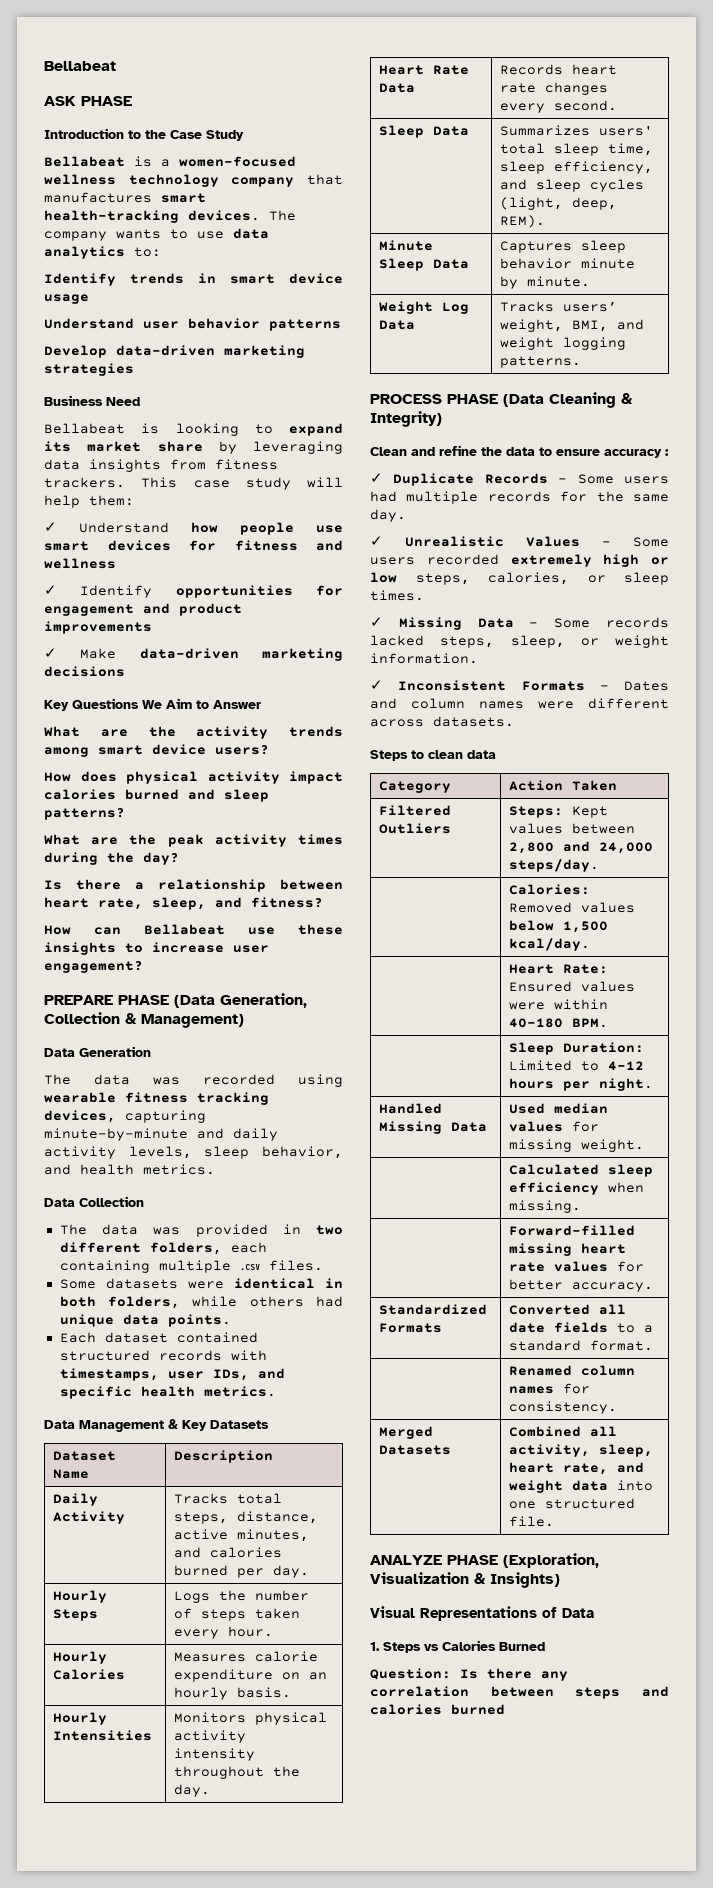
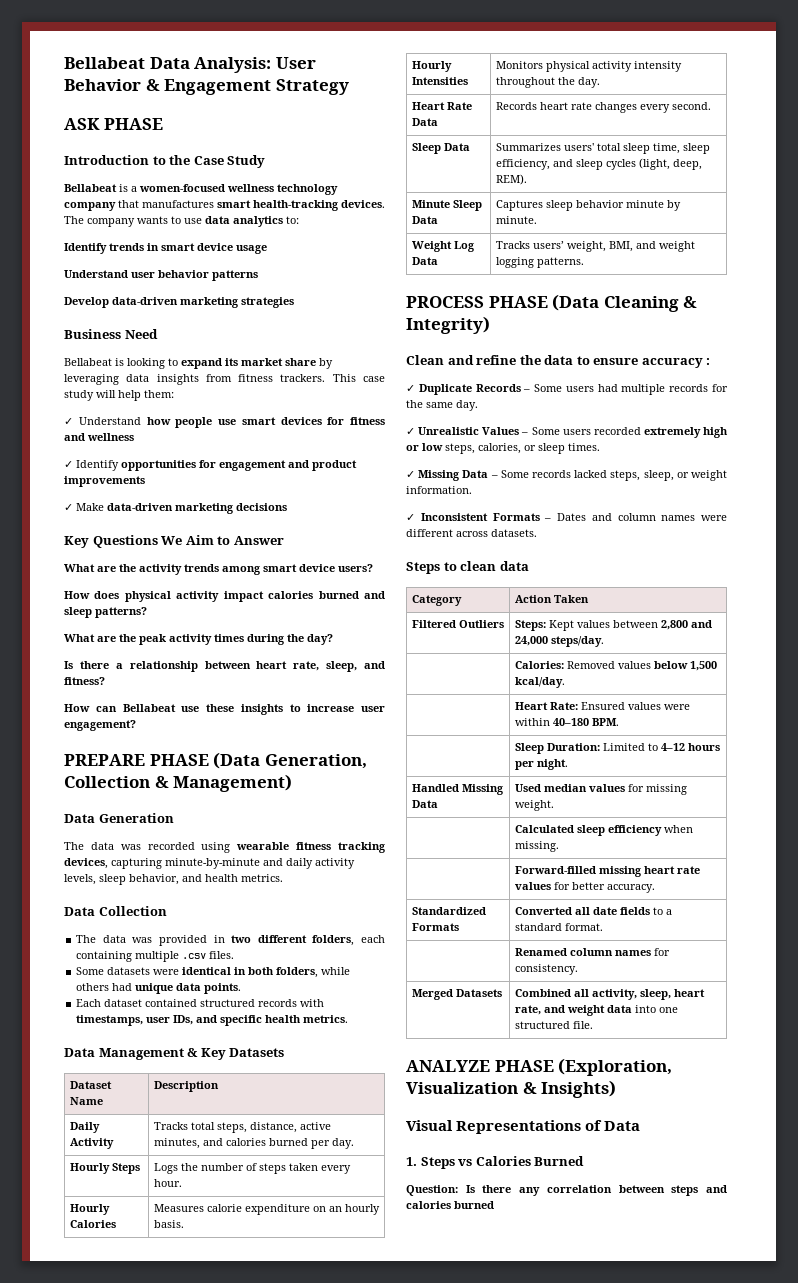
[44,61,116,71] Bellabeat -> [64,57,316,73] [64,79,349,95] Bellabeat Data Analysis: User Behavior & Engagement Strategy

